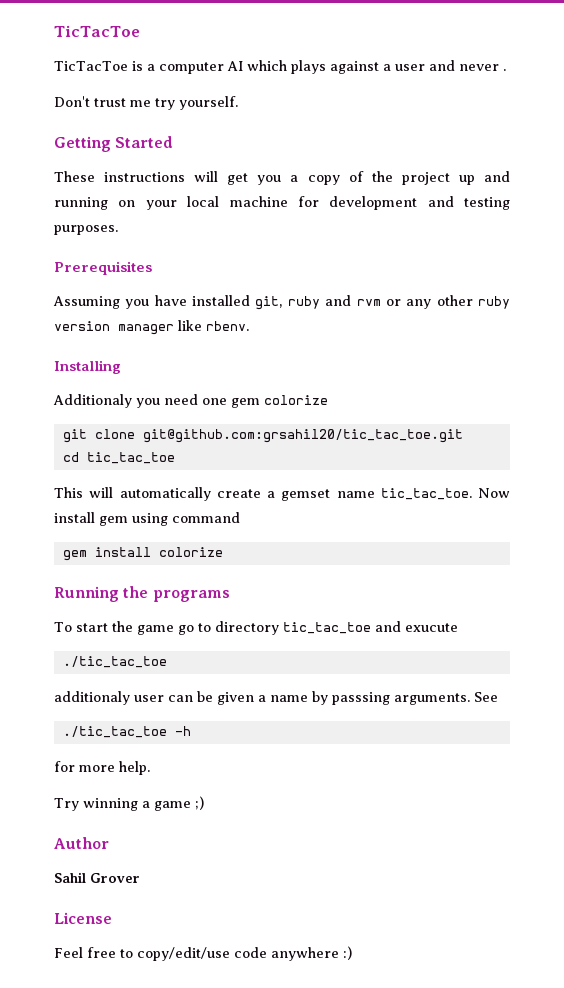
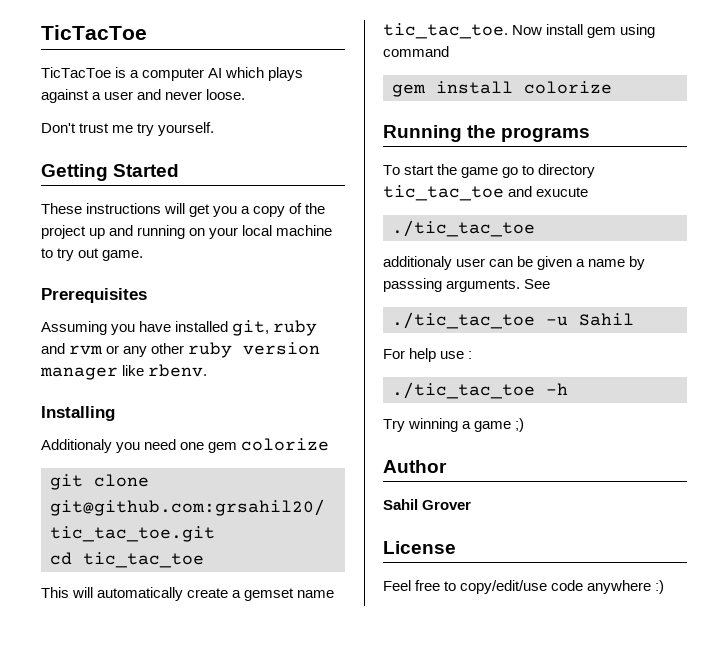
[502,69,506,71] . -> [206,89,246,100] loose.
[297,196,510,210] [54,225,118,235] for development and testing purposes. -> [41,248,144,261] to try out game.
(498, 697) none -> [392,312,634,329] [383,348,473,362] // ./tic_tac_toe -u Sahil // For help use :
[54,761,150,775] // for more help. -> (568, 389) none

